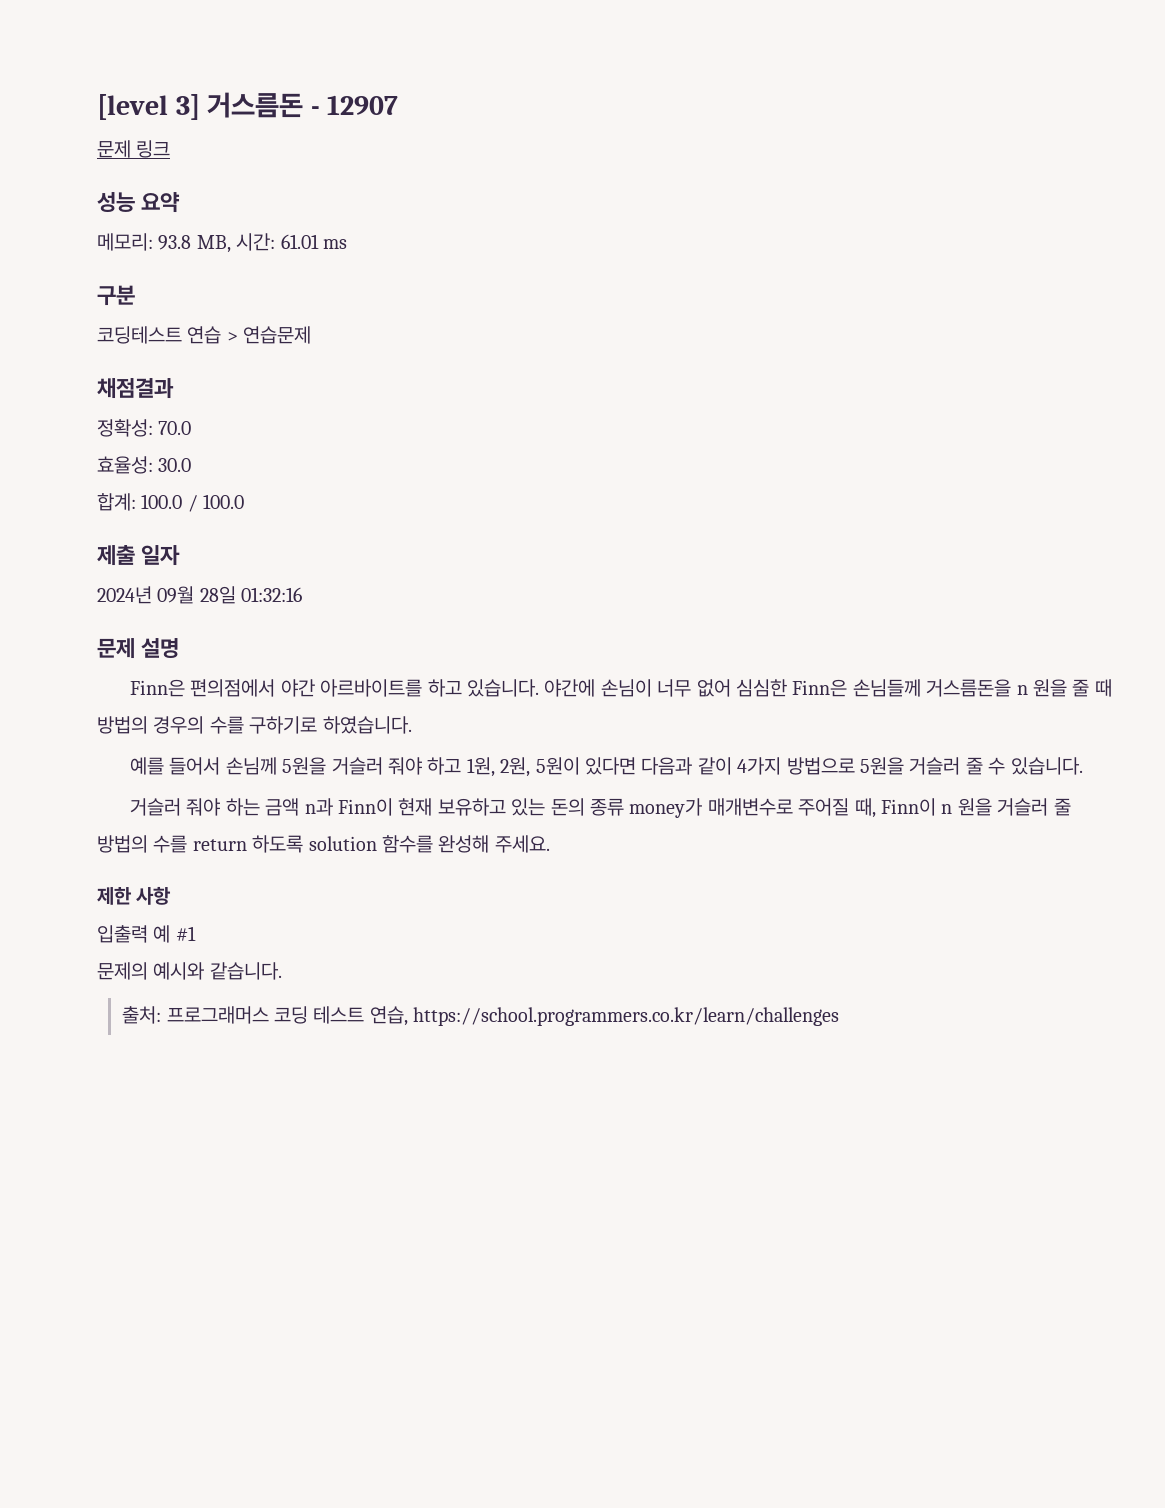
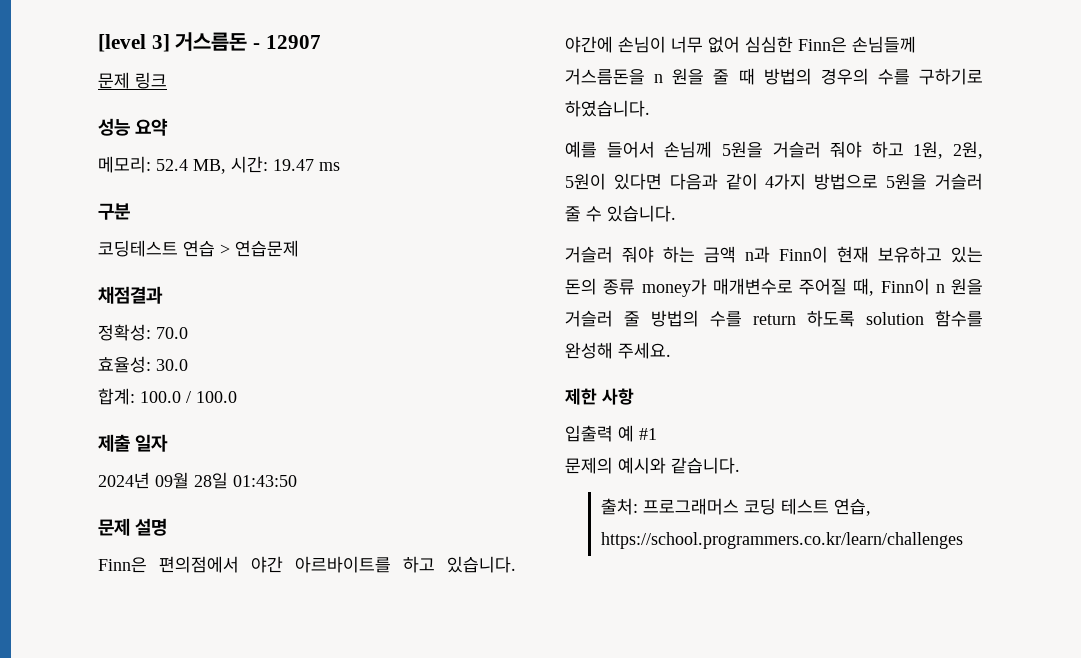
[158,235,192,250] 93.8 -> [156,159,188,171] 52.4
[280,234,319,249] 61.01 -> [273,159,314,171] 19.47
[241,587,303,602] 01:32:16 -> [233,475,297,487] 01:43:50

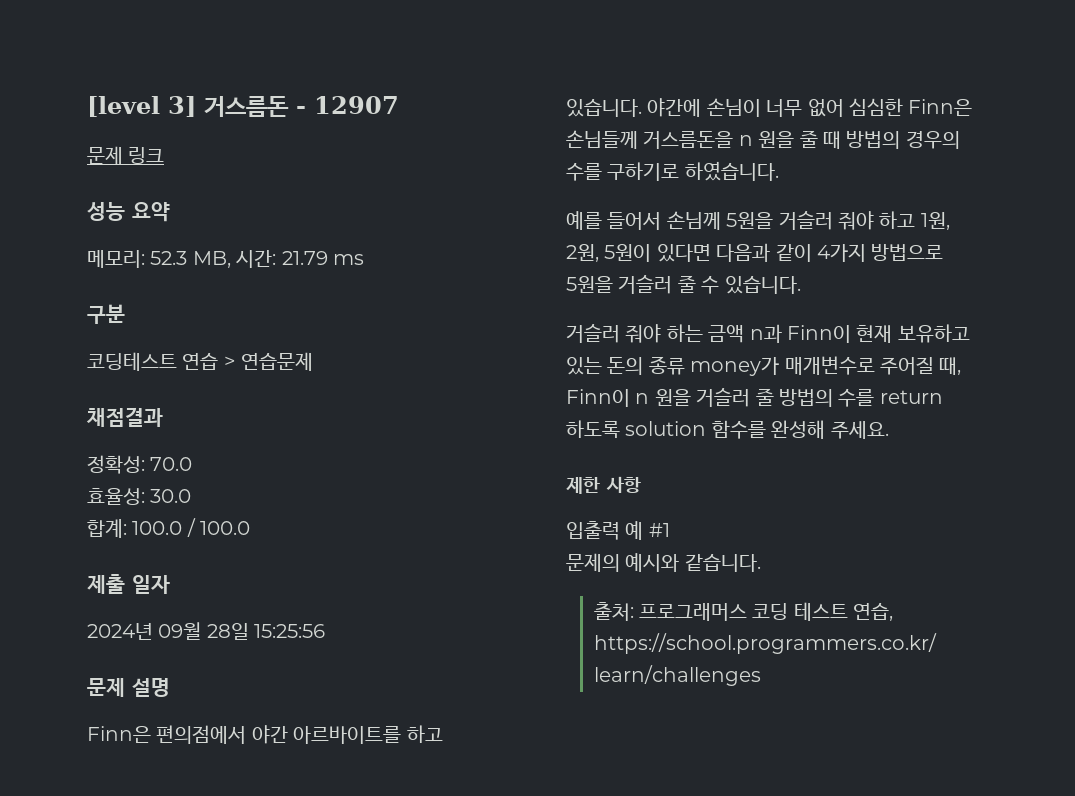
[156,159,188,171] 52.4 -> [150,251,188,265] 52.3
[273,159,314,171] 19.47 -> [281,251,328,265] 21.79
[233,475,297,487] 01:43:50 -> [254,624,326,638] 15:25:56

